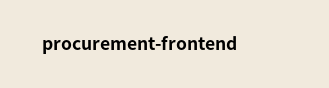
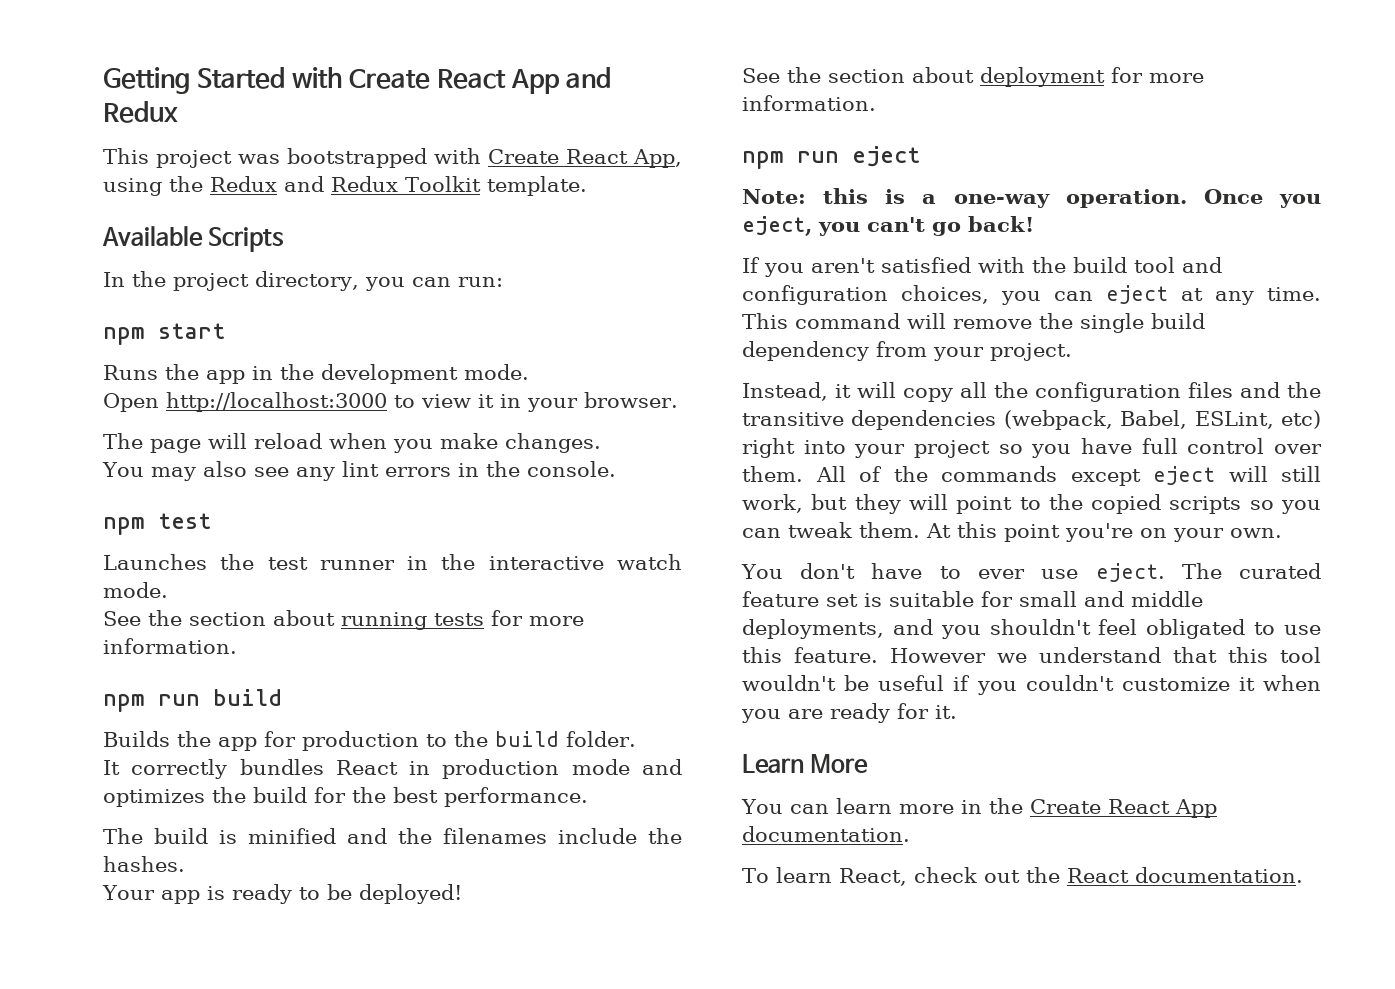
[42,35,237,54] procurement-frontend -> [103,67,612,94] [103,101,178,123] [103,148,682,168] [103,176,587,196] [102,226,285,252] [103,271,503,291] [103,323,225,345] [103,364,529,384] [103,392,678,412] [103,433,601,453] [102,461,616,481] [103,513,211,535] [103,554,682,570] [103,582,168,598] [103,610,584,630] [103,638,237,654] [103,689,282,712] [103,731,636,751] [103,759,682,779] [103,787,588,807] [103,828,682,844] [103,856,185,872] [102,884,462,904] [742,67,1204,87] [742,95,876,111] [742,146,920,169] [742,188,1321,208] [742,216,1034,236] [742,257,1222,277] [742,285,1321,305] [742,313,1205,333] [742,341,1072,361] [742,382,1321,402] [742,410,1321,430] [742,438,1322,458] [742,466,1321,486] [742,494,1321,514] [742,522,1282,542] [741,563,1321,582] [742,591,1203,607] [742,619,1321,639] [742,647,1321,663] [742,675,1321,695] [741,703,957,723] [742,754,869,773] [741,798,1217,818] [742,826,910,842] [742,867,1303,886] Getting Started with Create React App and Redux // This project was bootstrapped with Create React App, using the Redux and Redux Toolkit template. // Available Scripts // In the project directory, you can run: // npm start // Runs the app in the development mode. // Open http://localhost:3000 to view it in your browser. // The page will reload when you make changes. // You may also see any lint errors in the console. // npm test // Launches the test runner in the interactive watch mode. // See the section about running tests for more information. // npm run build // Builds the app for production to the build folder. // It correctly bundles React in production mode and optimizes the build for the best performance. // The build is minified and the filenames include the hashes. // Your app is ready to be deployed! // See the section about deployment for more information. // npm run eject // Note: this is a one-way operation. Once you eject, you can't go back! // If you aren't satisfied with the build tool and configuration choices, you can eject at any time. This command will remove the single build dependency from your project. // Instead, it will copy all the configuration files and the transitive dependencies (webpack, Babel, ESLint, etc) right into your project so you have full control over them. All of the commands except eject will still work, but they will point to the copied scripts so you can tweak them. At this point you're on your own. // You don't have to ever use eject. The curated feature set is suitable for small and middle deployments, and you shouldn't feel obligated to use this feature. However we understand that this tool wouldn't be useful if you couldn't customize it when you are ready for it. // Learn More // You can learn more in the Create React App documentation. // To learn React, check out the React documentation.

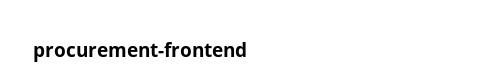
[103,67,612,94] [103,101,178,123] [103,148,682,168] [103,176,587,196] [102,226,285,252] [103,271,503,291] [103,323,225,345] [103,364,529,384] [103,392,678,412] [103,433,601,453] [102,461,616,481] [103,513,211,535] [103,554,682,570] [103,582,168,598] [103,610,584,630] [103,638,237,654] [103,689,282,712] [103,731,636,751] [103,759,682,779] [103,787,588,807] [103,828,682,844] [103,856,185,872] [102,884,462,904] [742,67,1204,87] [742,95,876,111] [742,146,920,169] [742,188,1321,208] [742,216,1034,236] [742,257,1222,277] [742,285,1321,305] [742,313,1205,333] [742,341,1072,361] [742,382,1321,402] [742,410,1321,430] [742,438,1322,458] [742,466,1321,486] [742,494,1321,514] [742,522,1282,542] [741,563,1321,582] [742,591,1203,607] [742,619,1321,639] [742,647,1321,663] [742,675,1321,695] [741,703,957,723] [742,754,869,773] [741,798,1217,818] [742,826,910,842] [742,867,1303,886] Getting Started with Create React App and Redux // This project was bootstrapped with Create React App, using the Redux and Redux Toolkit template. // Available Scripts // In the project directory, you can run: // npm start // Runs the app in the development mode. // Open http://localhost:3000 to view it in your browser. // The page will reload when you make changes. // You may also see any lint errors in the console. // npm test // Launches the test runner in the interactive watch mode. // See the section about running tests for more information. // npm run build // Builds the app for production to the build folder. // It correctly bundles React in production mode and optimizes the build for the best performance. // The build is minified and the filenames include the hashes. // Your app is ready to be deployed! // See the section about deployment for more information. // npm run eject // Note: this is a one-way operation. Once you eject, you can't go back! // If you aren't satisfied with the build tool and configuration choices, you can eject at any time. This command will remove the single build dependency from your project. // Instead, it will copy all the configuration files and the transitive dependencies (webpack, Babel, ESLint, etc) right into your project so you have full control over them. All of the commands except eject will still work, but they will point to the copied scripts so you can tweak them. At this point you're on your own. // You don't have to ever use eject. The curated feature set is suitable for small and middle deployments, and you shouldn't feel obligated to use this feature. However we understand that this tool wouldn't be useful if you couldn't customize it when you are ready for it. // Learn More // You can learn more in the Create React App documentation. // To learn React, check out the React documentation. -> [33,42,247,62] procurement-frontend

